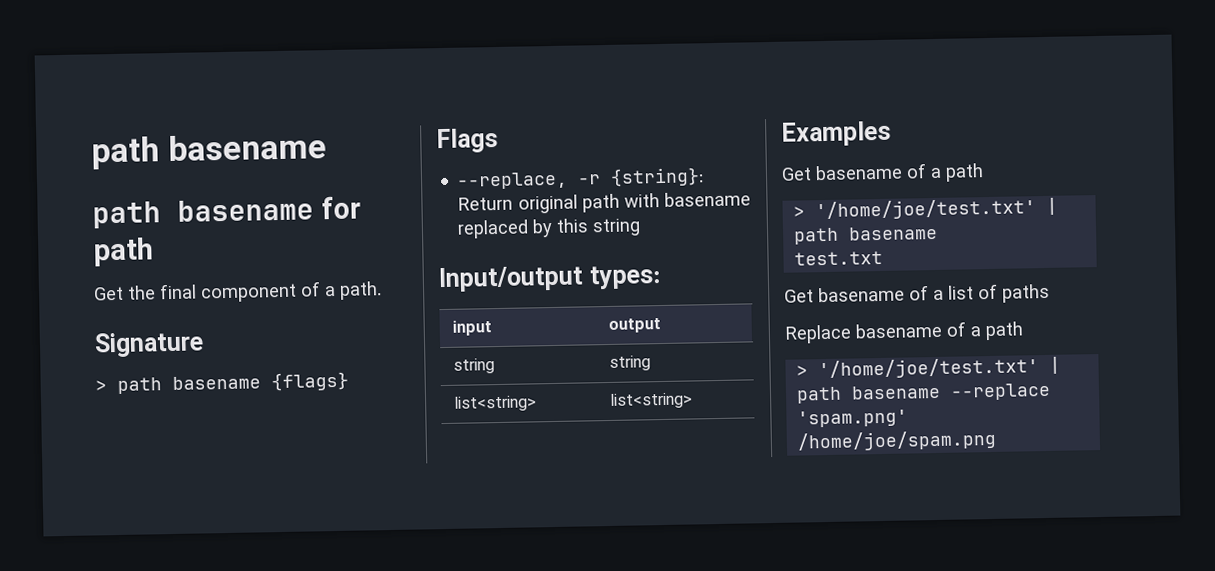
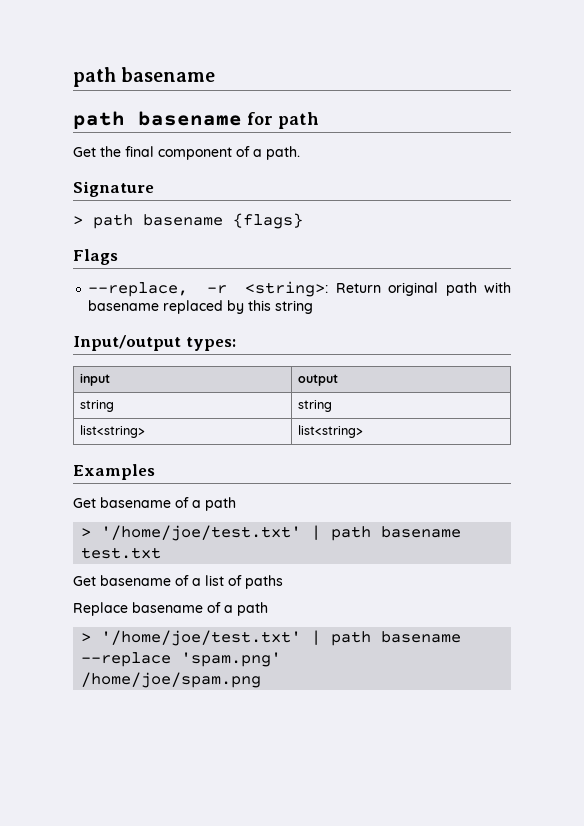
[610,167,705,187] {string}: -> [245,281,329,297] <string>:

